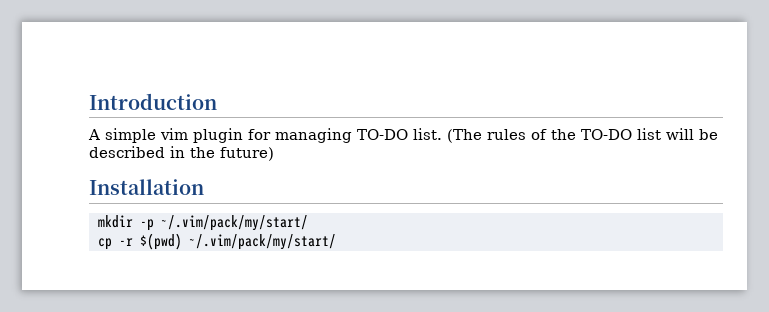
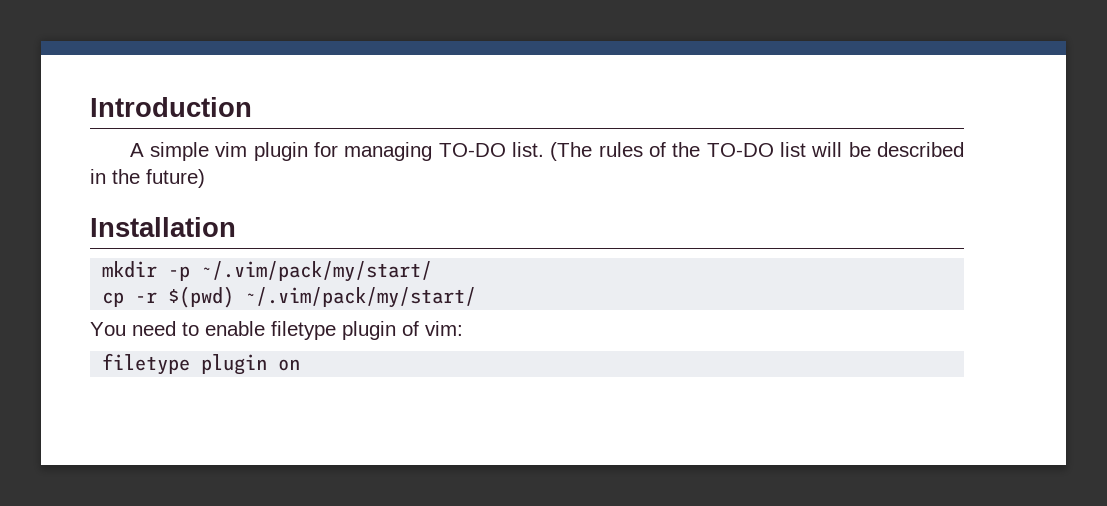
(336, 242) none -> [90,321,463,340] [102,353,301,375] // You need to enable filetype plugin of vim: // filetype plugin on

